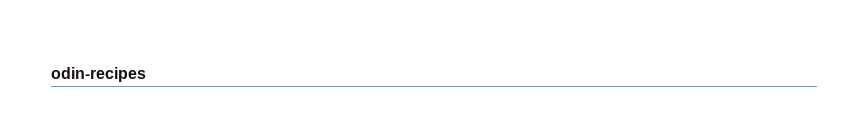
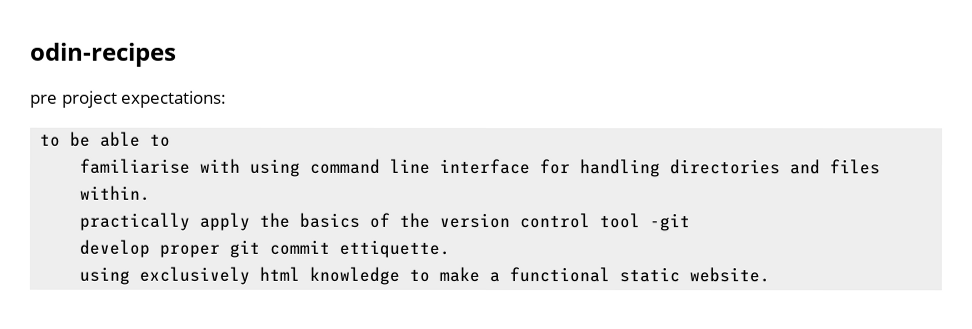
(146, 74) none -> [30,90,228,108] [40,131,172,147] [79,158,882,178] [79,185,151,201] [79,212,691,232] [79,239,451,258] [79,266,771,285] // pre project expectations: // to be able to // familiarise with using command line interface for handling directories and files within. // practically apply the basics of the version control tool -git // develop proper git commit ettiquette. // using exclusively html knowledge to make a functional static website.

